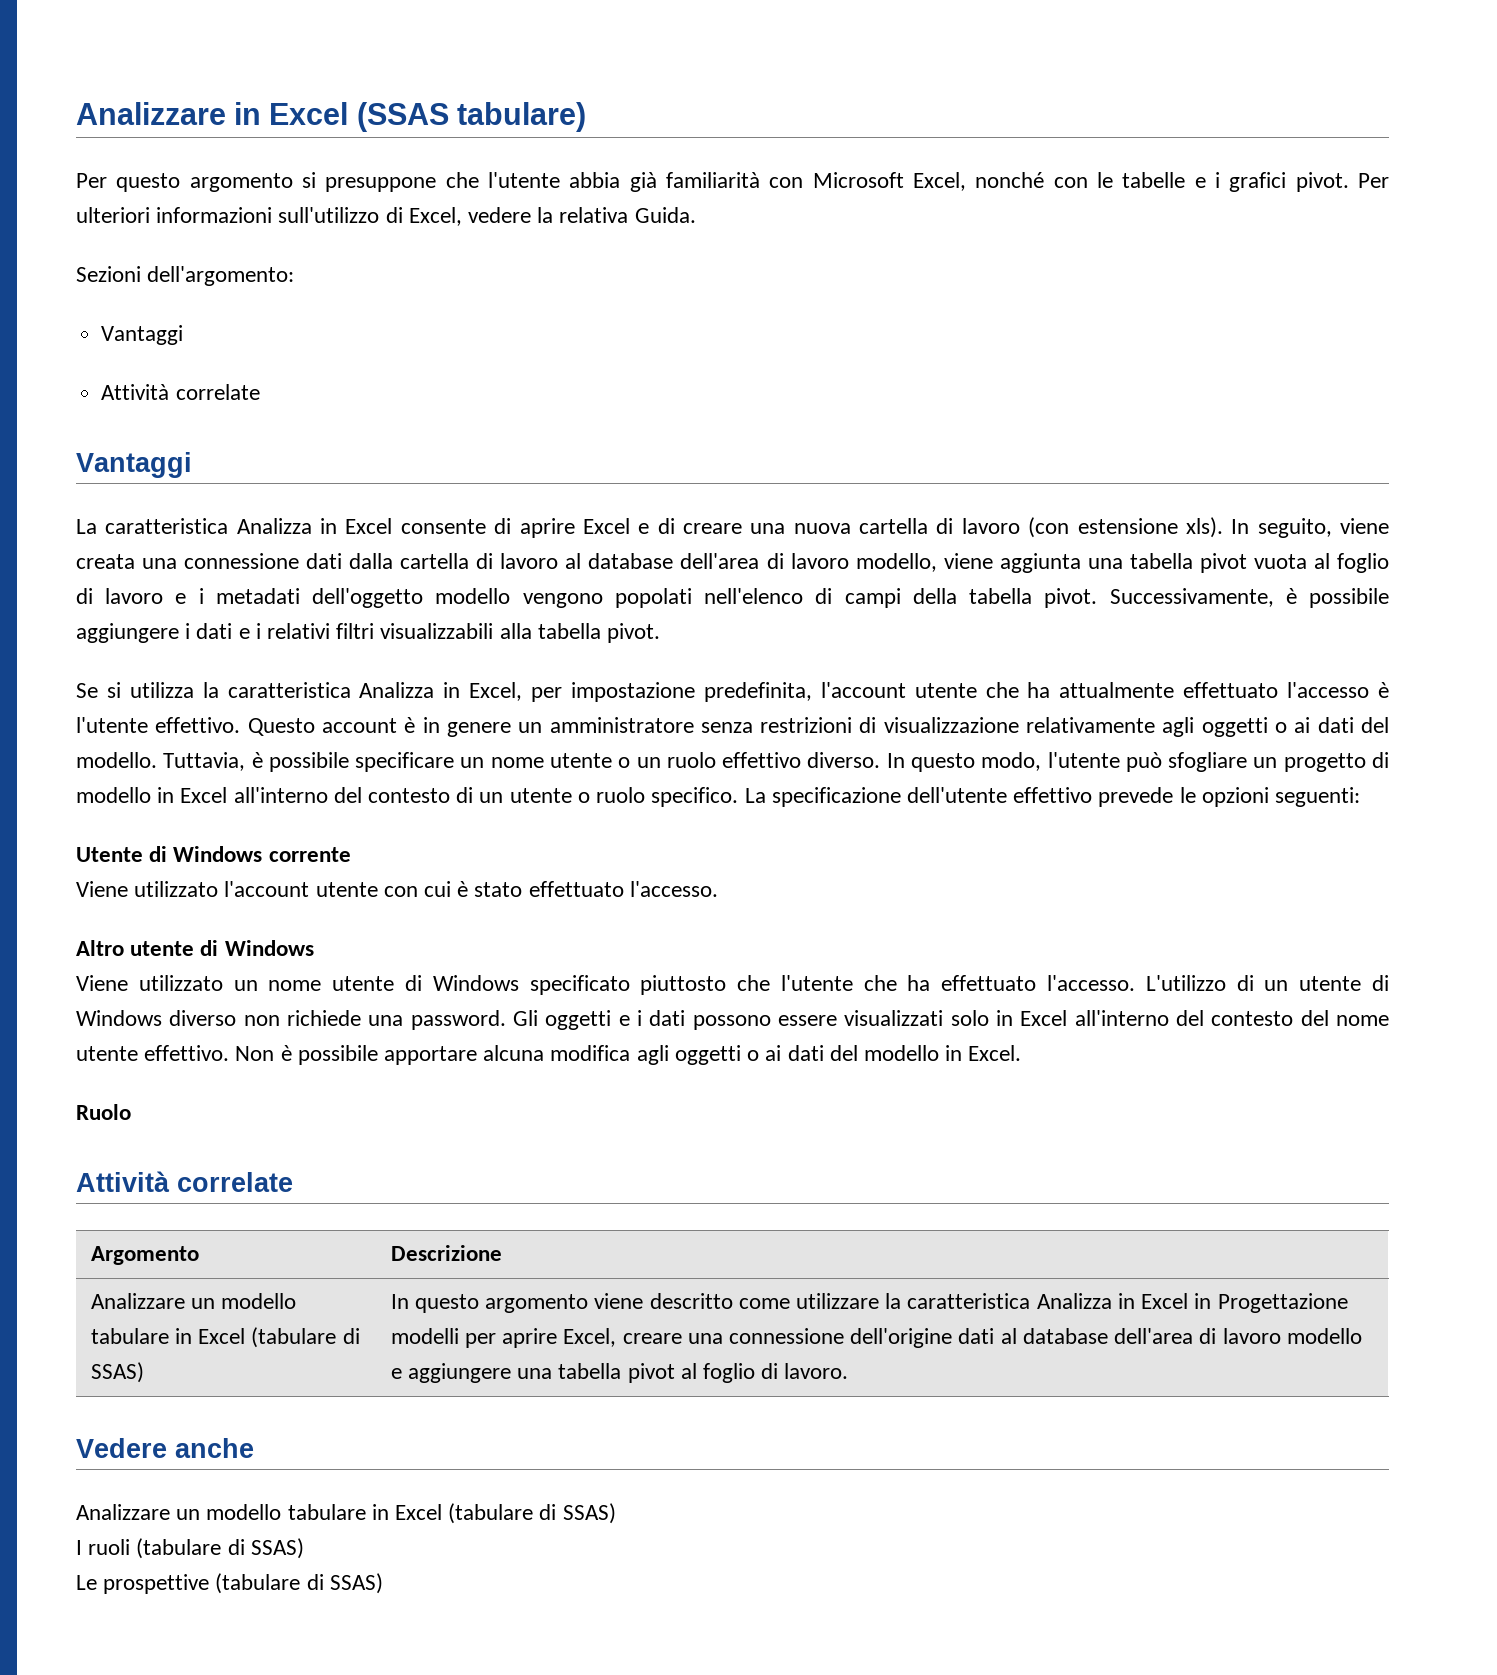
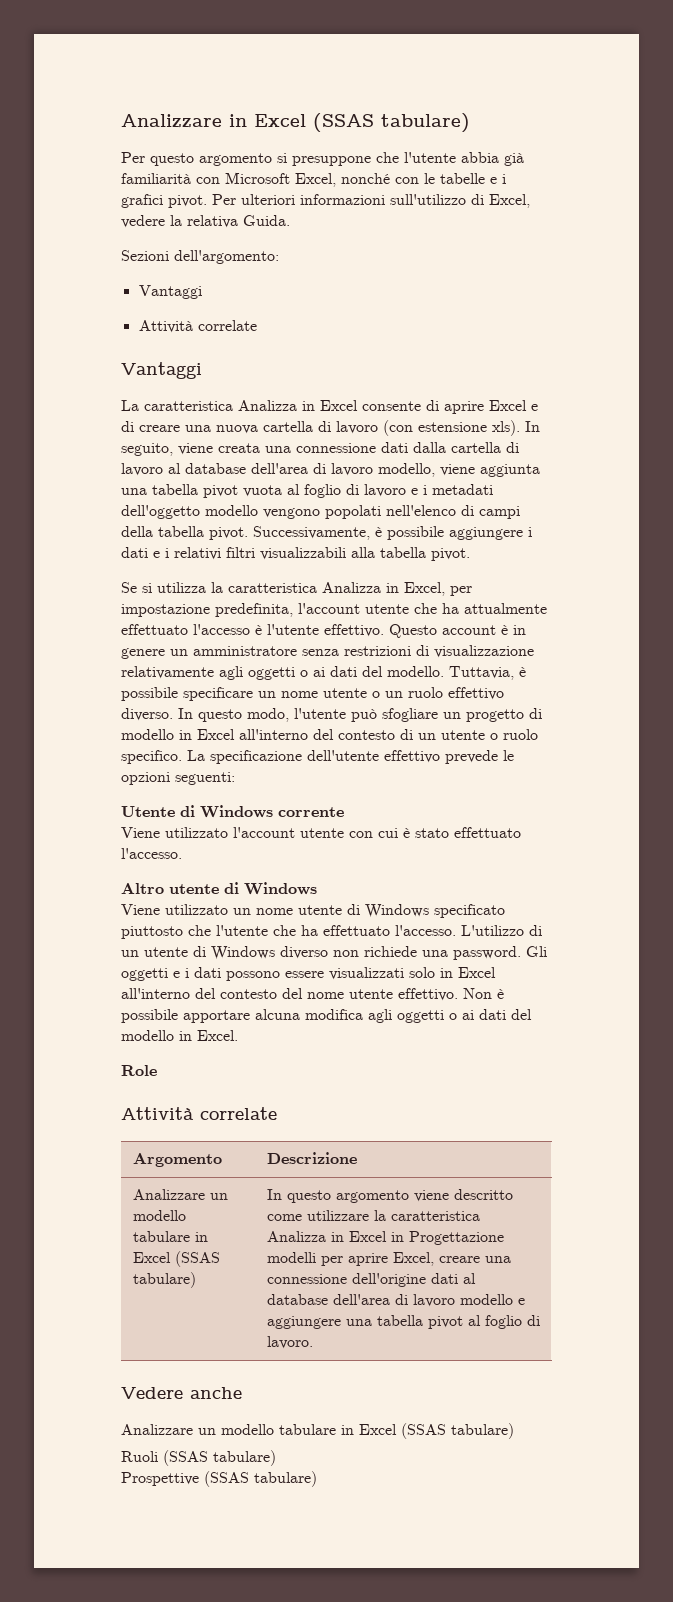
[76,1104,131,1120] Ruolo -> [121,1065,157,1076] Role
[251,1327,360,1348] [90,1362,144,1383] (tabulare di SSAS) -> [174,1251,220,1267] [132,1272,196,1288] (SSAS tabulare)
[448,1503,616,1524] [76,1538,304,1559] [76,1573,383,1594] (tabulare di SSAS) // I ruoli (tabulare di SSAS) // Le prospettive (tabulare di SSAS) -> [401,1423,514,1439] [121,1450,276,1466] [121,1471,317,1487] (SSAS tabulare) // Ruoli (SSAS tabulare) // Prospettive (SSAS tabulare)

